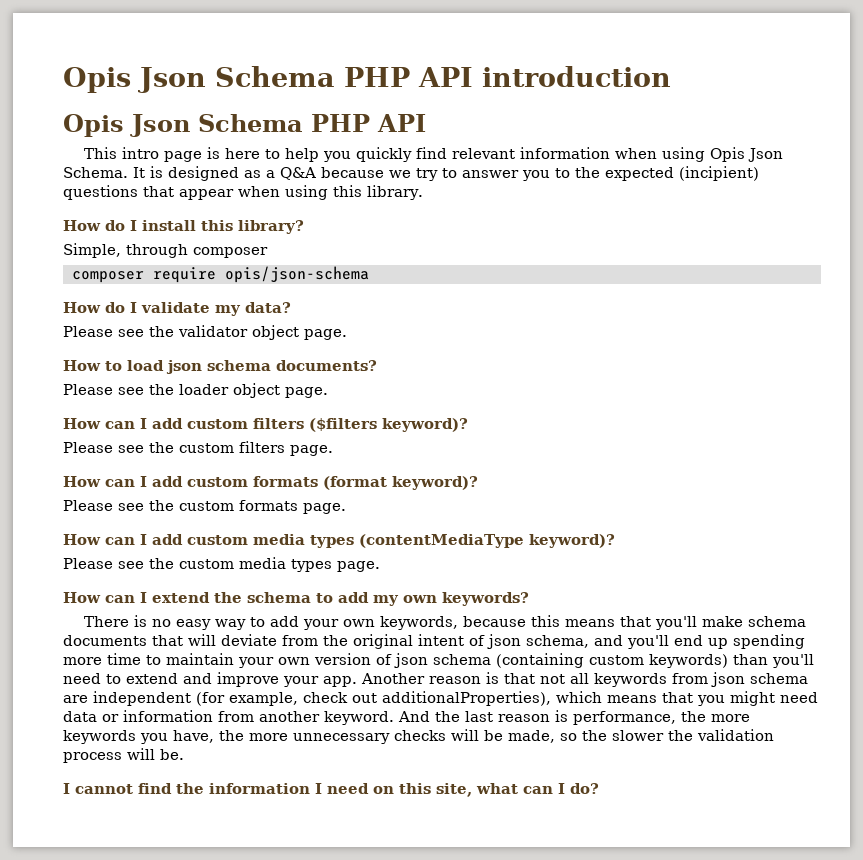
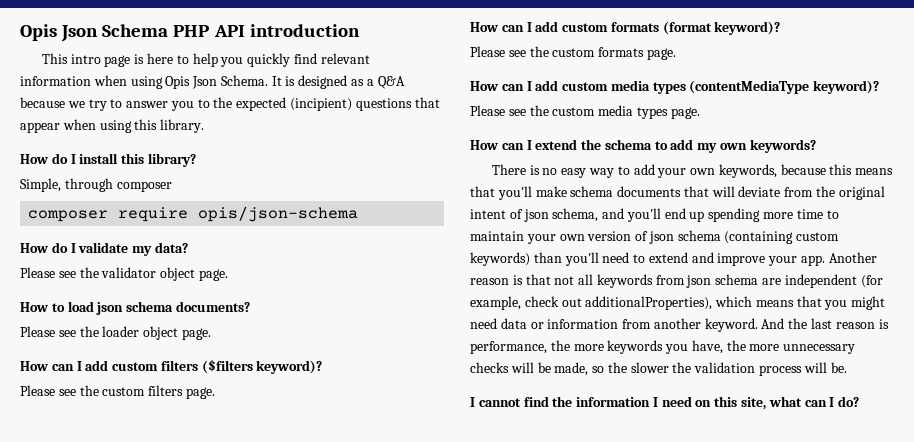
[63,114,426,137] // Opis Json Schema PHP API -> (360, 30) none

